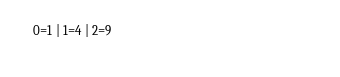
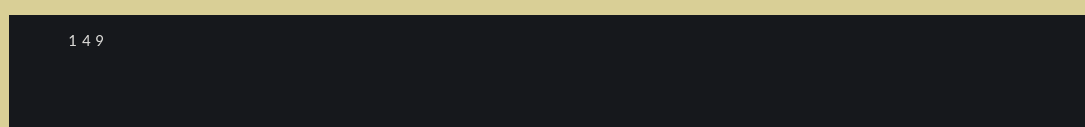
[33,24,112,37] 0=1 | 1=4 | 2=9 -> [68,35,105,46] 1 4 9

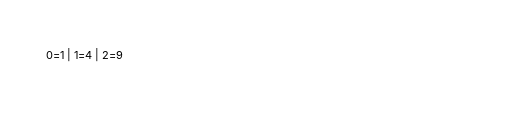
[68,35,105,46] 1 4 9 -> [46,48,123,62] 0=1 | 1=4 | 2=9

